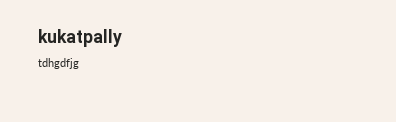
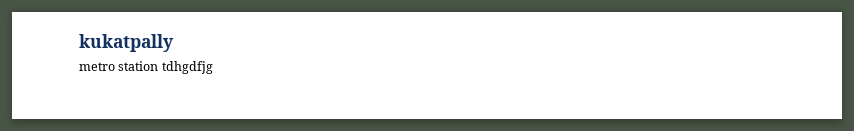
(122, 38) none -> [79,61,159,71] metro station

